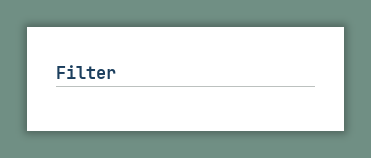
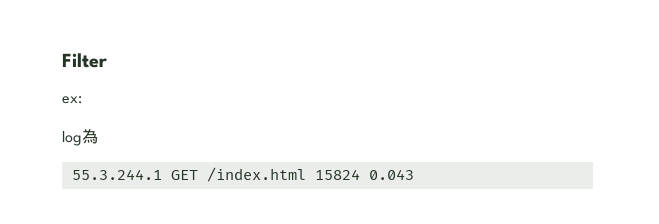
(116, 72) none -> [62,96,82,104] [62,129,98,146] [71,167,414,182] // ex: // log為 // 55.3.244.1 GET /index.html 15824 0.043

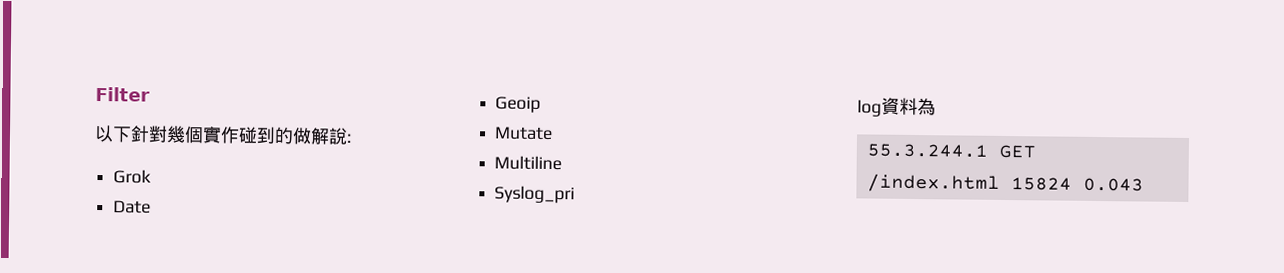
[62,96,82,104] ex: -> [94,124,352,145] [113,169,152,184] [113,200,152,214] [495,96,542,113] [494,126,554,141] [494,155,563,171] [494,185,576,204] 以下針對幾個實作碰到的做解說: // Grok // Date // Geoip // Mutate // Multiline // Syslog_pri
(82, 138) none -> [881,97,918,116] 資料

